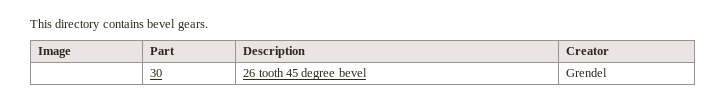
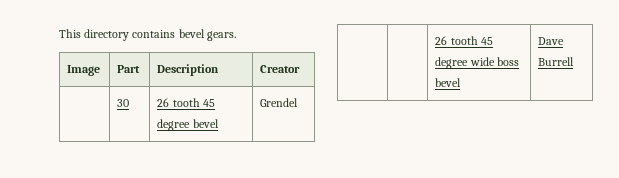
(608, 72) none -> [435,36,493,45] [435,57,519,69] [435,78,462,87] [538,37,565,45] [538,57,575,66] // | | 26 tooth 45 degree wide boss bevel | Dave Burrell

